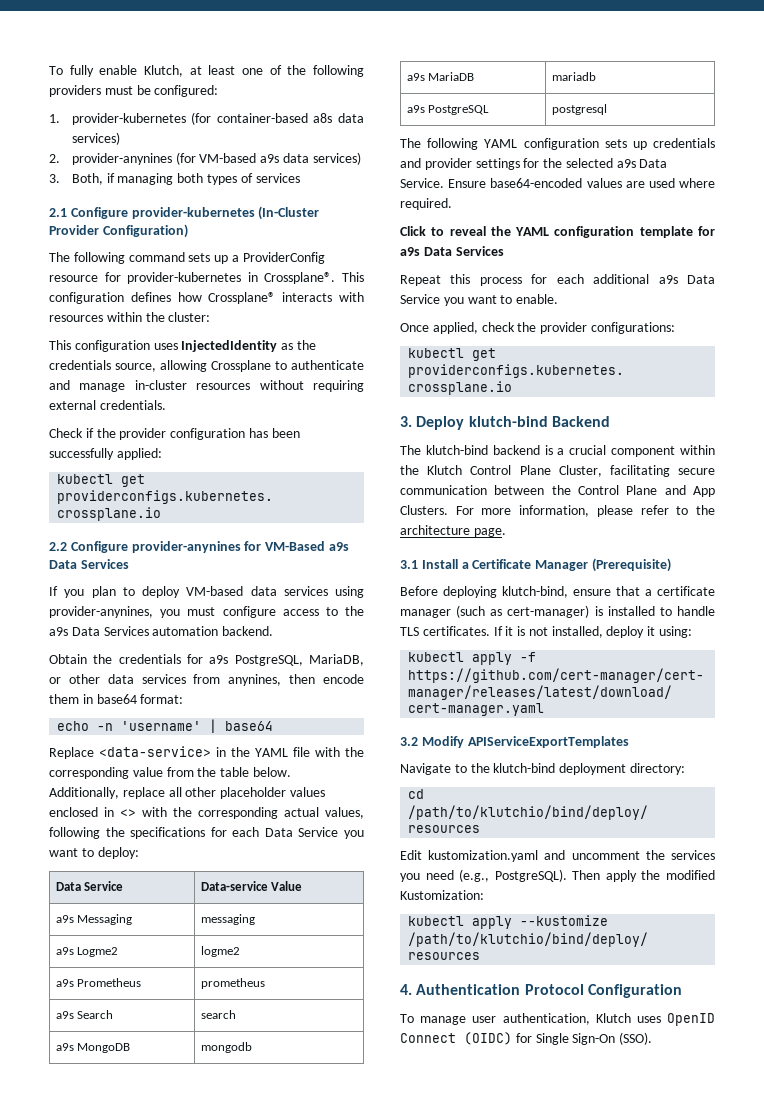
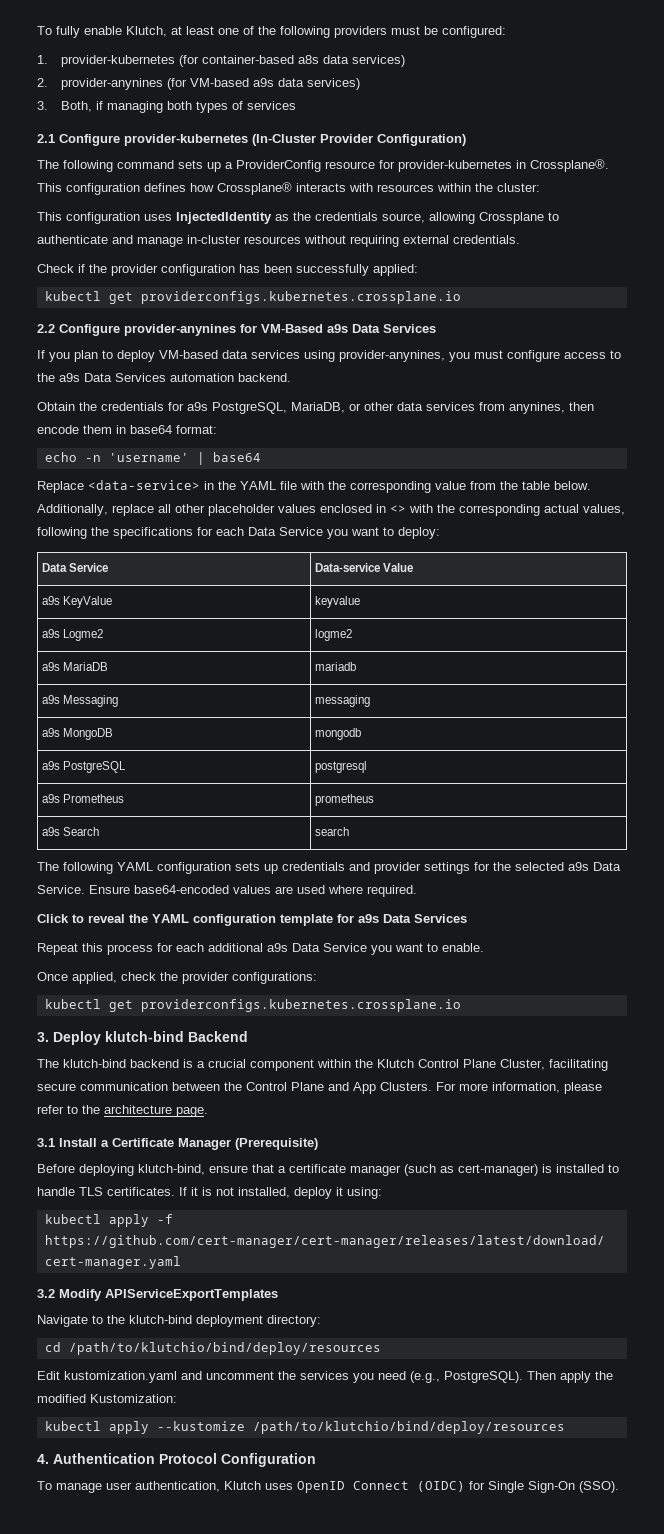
(303, 886) none -> [42,596,113,608] [315,596,361,608] [42,629,104,641] [315,629,353,641] [42,662,109,671] [315,662,357,671] // a9s KeyValue | keyvalue // a9s Logme2 | logme2 // a9s MariaDB | mariadb
[77,947,119,957] [200,946,240,957] Logme2 | logme2 -> [63,728,114,740] [315,728,362,740] [42,761,127,773] [315,761,368,773] MongoDB | mongodb // a9s PostgreSQL | postgresql
[55,1043,131,1053] [200,1042,252,1053] [406,72,475,81] [551,72,596,81] [406,105,490,115] [551,104,607,115] // a9s MongoDB | mongodb // a9s MariaDB | mariadb // a9s PostgreSQL | postgresql -> (350, 831) none

